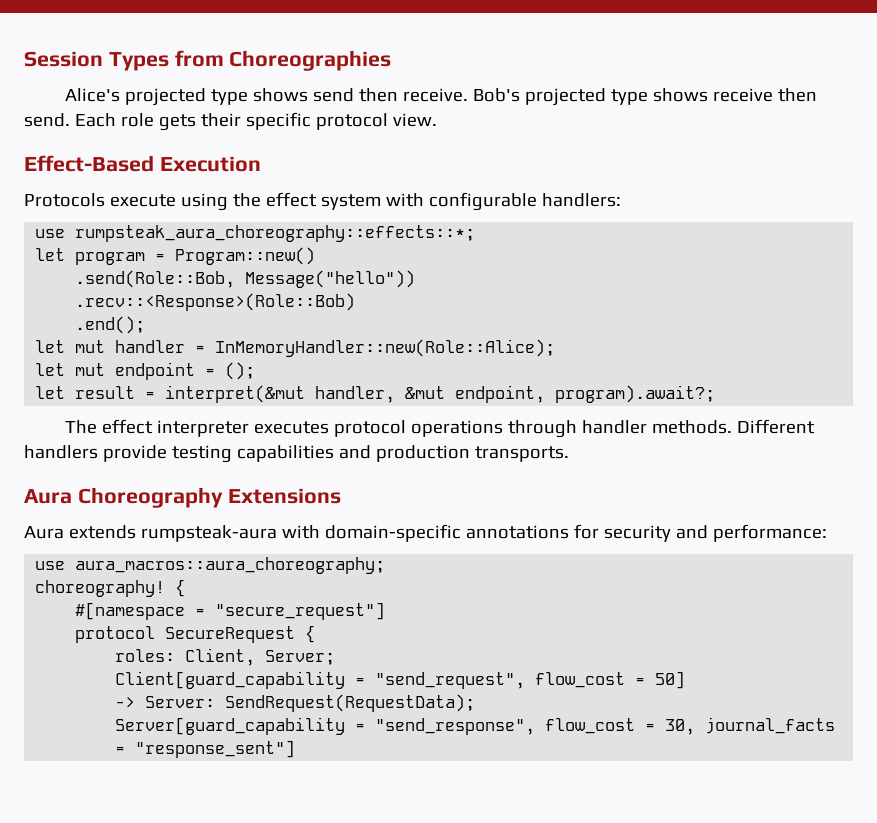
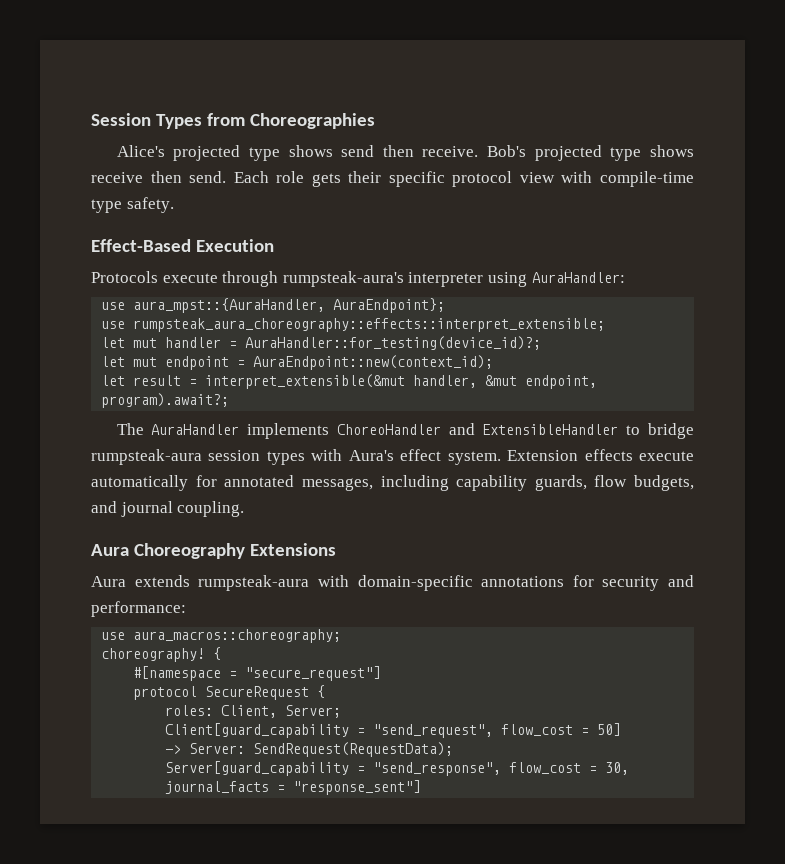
[392,113,437,127] view. -> [519,171,694,187] [91,197,174,213] view with compile-time type safety.
[180,192,621,211] [35,225,476,242] [35,247,316,265] [75,270,416,288] [75,293,356,311] [75,316,146,334] using the effect system with configurable handlers: // use rumpsteak_aura_choreography::effects::*; // let program = Program::new() // .send(Role::Bob, Message("hello")) // .recv::<Response>(Role::Bob) // .end(); -> [222,271,625,287] [101,298,446,313] [101,318,606,332] through rumpsteak-aura's interpreter using AuraHandler: // use aura_mpst::{AuraHandler, AuraEndpoint}; // use rumpsteak_aura_choreography::effects::interpret_extensible;
[215,339,556,357] InMemoryHandler::new(Role::Alice); -> [245,336,542,350] AuraHandler::for_testing(device_id)?;
[225,362,256,380] (); -> [253,355,494,370] AuraEndpoint::new(context_id);
[165,385,306,403] interpret(&mut -> [205,374,406,389] interpret_extensible(&mut
[101,419,815,438] [24,445,569,463] effect interpreter executes protocol operations through handler methods. Different handlers provide testing capabilities and production transports. -> [151,423,694,439] [91,449,695,465] [91,475,694,491] [91,501,245,517] AuraHandler implements ChoreoHandler and ExtensibleHandler to bridge rumpsteak-aura session types with Aura's effect system. Extension effects execute automatically for annotated messages, including capability guards, flow budgets, and journal coupling.
[75,557,386,574] aura_macros::aura_choreography; -> [133,629,342,643] aura_macros::choreography;

